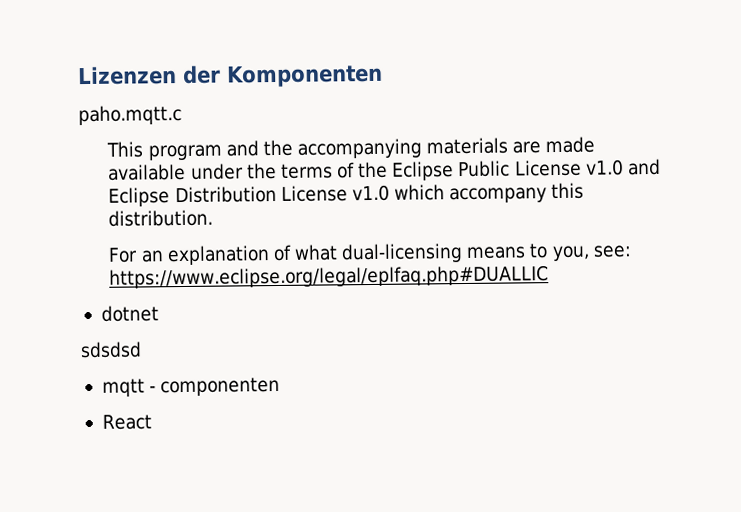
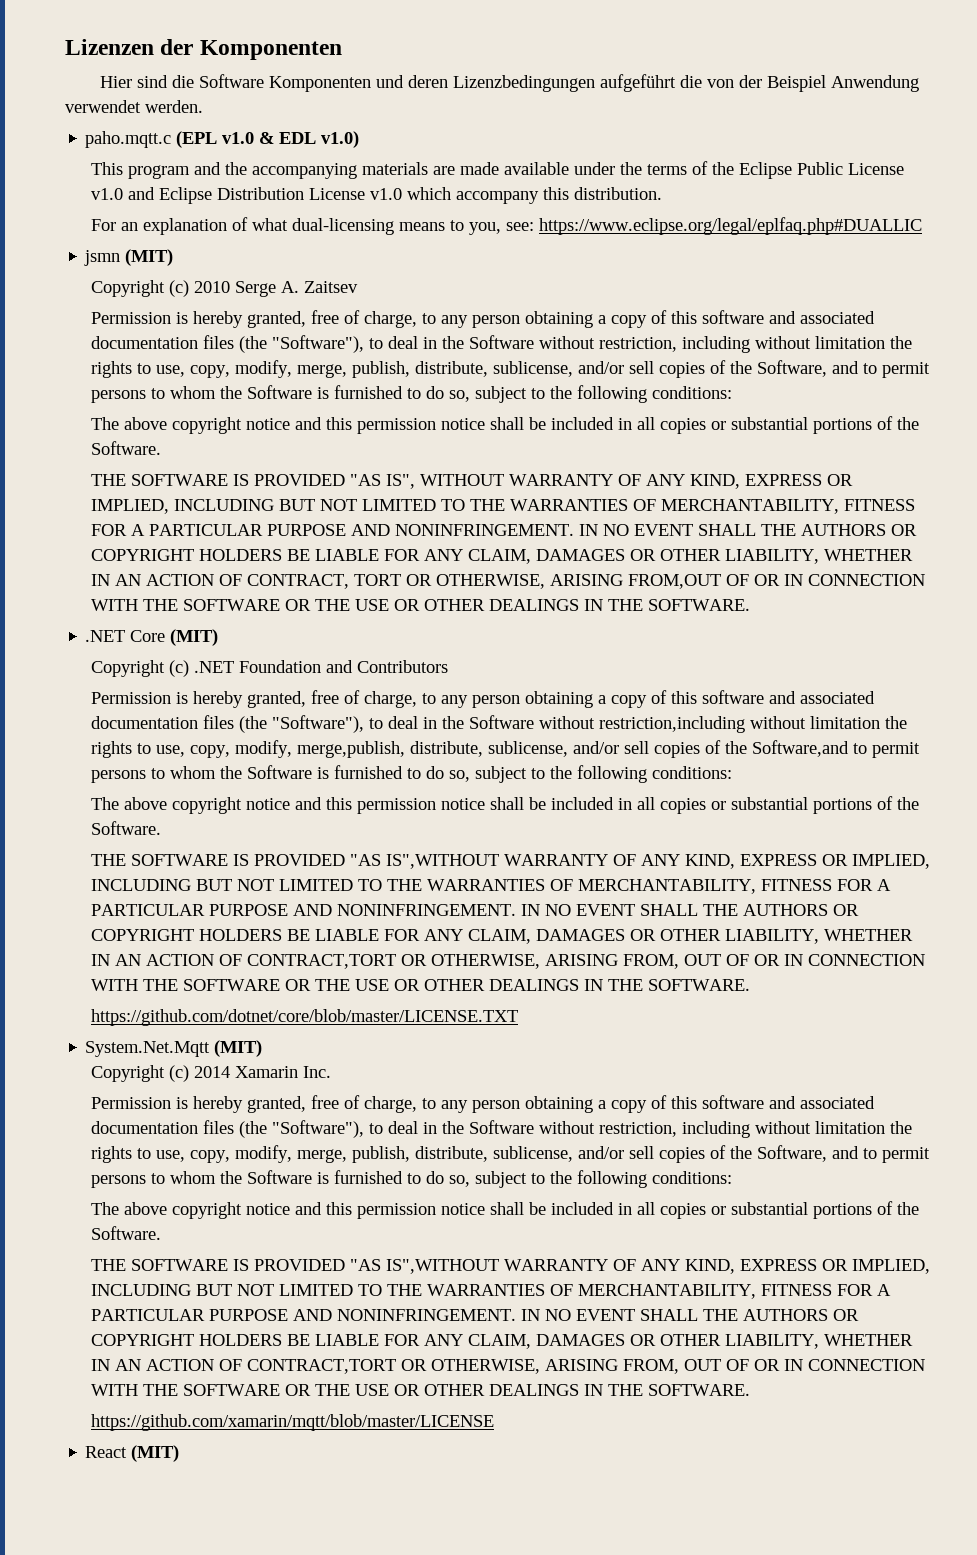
[78,105,182,126] paho.mqtt.c -> [100,74,920,92] [65,100,203,113] [85,131,360,148] Hier sind die Software Komponenten und deren Lizenzbedingungen aufgeführt die von der Beispiel Anwendung verwendet werden. // paho.mqtt.c (EPL v1.0 & EDL v1.0)
[100,305,159,322] [80,341,142,359] [101,376,281,397] dotnet // sdsdsd // mqtt - componenten -> [84,249,174,266] [90,280,358,297] [90,310,875,328] [90,335,912,353] [90,360,930,378] [90,385,732,403] [90,416,919,434] [90,441,161,455] [90,474,853,489] [90,499,915,514] [90,524,917,536] [90,549,913,564] [90,574,925,589] [90,599,750,611] [85,629,219,646] [90,660,448,677] [90,690,875,708] [90,715,907,733] [90,740,920,758] [90,765,732,783] [90,796,919,814] [90,821,161,835] [90,854,930,869] [90,879,891,894] [90,904,859,916] [90,929,913,944] [90,954,925,969] [90,979,750,991] [90,1009,518,1026] [85,1040,263,1057] [90,1065,331,1082] [90,1095,875,1113] [90,1120,912,1138] [90,1145,930,1163] [90,1170,732,1188] [90,1201,919,1219] [90,1226,161,1240] [90,1259,930,1274] [90,1284,891,1299] [90,1309,859,1321] [90,1334,913,1349] [90,1359,925,1374] [90,1384,750,1396] [90,1414,494,1431] jsmn (MIT) // Copyright (c) 2010 Serge A. Zaitsev // Permission is hereby granted, free of charge, to any person obtaining a copy of this software and associated documentation files (the "Software"), to deal in the Software without restriction, including without limitation the rights to use, copy, modify, merge, publish, distribute, sublicense, and/or sell copies of the Software, and to permit persons to whom the Software is furnished to do so, subject to the following conditions: // The above copyright notice and this permission notice shall be included in all copies or substantial portions of the Software. // THE SOFTWARE IS PROVIDED "AS IS", WITHOUT WARRANTY OF ANY KIND, EXPRESS OR IMPLIED, INCLUDING BUT NOT LIMITED TO THE WARRANTIES OF MERCHANTABILITY, FITNESS FOR A PARTICULAR PURPOSE AND NONINFRINGEMENT. IN NO EVENT SHALL THE AUTHORS OR COPYRIGHT HOLDERS BE LIABLE FOR ANY CLAIM, DAMAGES OR OTHER LIABILITY, WHETHER IN AN ACTION OF CONTRACT, TORT OR OTHERWISE, ARISING FROM,OUT OF OR IN CONNECTION WITH THE SOFTWARE OR THE USE OR OTHER DEALINGS IN THE SOFTWARE. // .NET Core (MIT) // Copyright (c) .NET Foundation and Contributors // Permission is hereby granted, free of charge, to any person obtaining a copy of this software and associated documentation files (the "Software"), to deal in the Software without restriction,including without limitation the rights to use, copy, modify, merge,publish, distribute, sublicense, and/or sell copies of the Software,and to permit persons to whom the Software is furnished to do so, subject to the following conditions: // The above copyright notice and this permission notice shall be included in all copies or substantial portions of the Software. // THE SOFTWARE IS PROVIDED "AS IS",WITHOUT WARRANTY OF ANY KIND, EXPRESS OR IMPLIED, INCLUDING BUT NOT LIMITED TO THE WARRANTIES OF MERCHANTABILITY, FITNESS FOR A PARTICULAR PURPOSE AND NONINFRINGEMENT. IN NO EVENT SHALL THE AUTHORS OR COPYRIGHT HOLDERS BE LIABLE FOR ANY CLAIM, DAMAGES OR OTHER LIABILITY, WHETHER IN AN ACTION OF CONTRACT,TORT OR OTHERWISE, ARISING FROM, OUT OF OR IN CONNECTION WITH THE SOFTWARE OR THE USE OR OTHER DEALINGS IN THE SOFTWARE. // https://github.com/dotnet/core/blob/master/LICENSE.TXT // System.Net.Mqtt (MIT) // Copyright (c) 2014 Xamarin Inc. // Permission is hereby granted, free of charge, to any person obtaining a copy of this software and associated documentation files (the "Software"), to deal in the Software without restriction, including without limitation the rights to use, copy, modify, merge, publish, distribute, sublicense, and/or sell copies of the Software, and to permit persons to whom the Software is furnished to do so, subject to the following conditions: // The above copyright notice and this permission notice shall be included in all copies or substantial portions of the Software. // THE SOFTWARE IS PROVIDED "AS IS",WITHOUT WARRANTY OF ANY KIND, EXPRESS OR IMPLIED, INCLUDING BUT NOT LIMITED TO THE WARRANTIES OF MERCHANTABILITY, FITNESS FOR A PARTICULAR PURPOSE AND NONINFRINGEMENT. IN NO EVENT SHALL THE AUTHORS OR COPYRIGHT HOLDERS BE LIABLE FOR ANY CLAIM, DAMAGES OR OTHER LIABILITY, WHETHER IN AN ACTION OF CONTRACT,TORT OR OTHERWISE, ARISING FROM, OUT OF OR IN CONNECTION WITH THE SOFTWARE OR THE USE OR OTHER DEALINGS IN THE SOFTWARE. // https://github.com/xamarin/mqtt/blob/master/LICENSE
(152, 422) none -> [131,1445,180,1462] (MIT)

